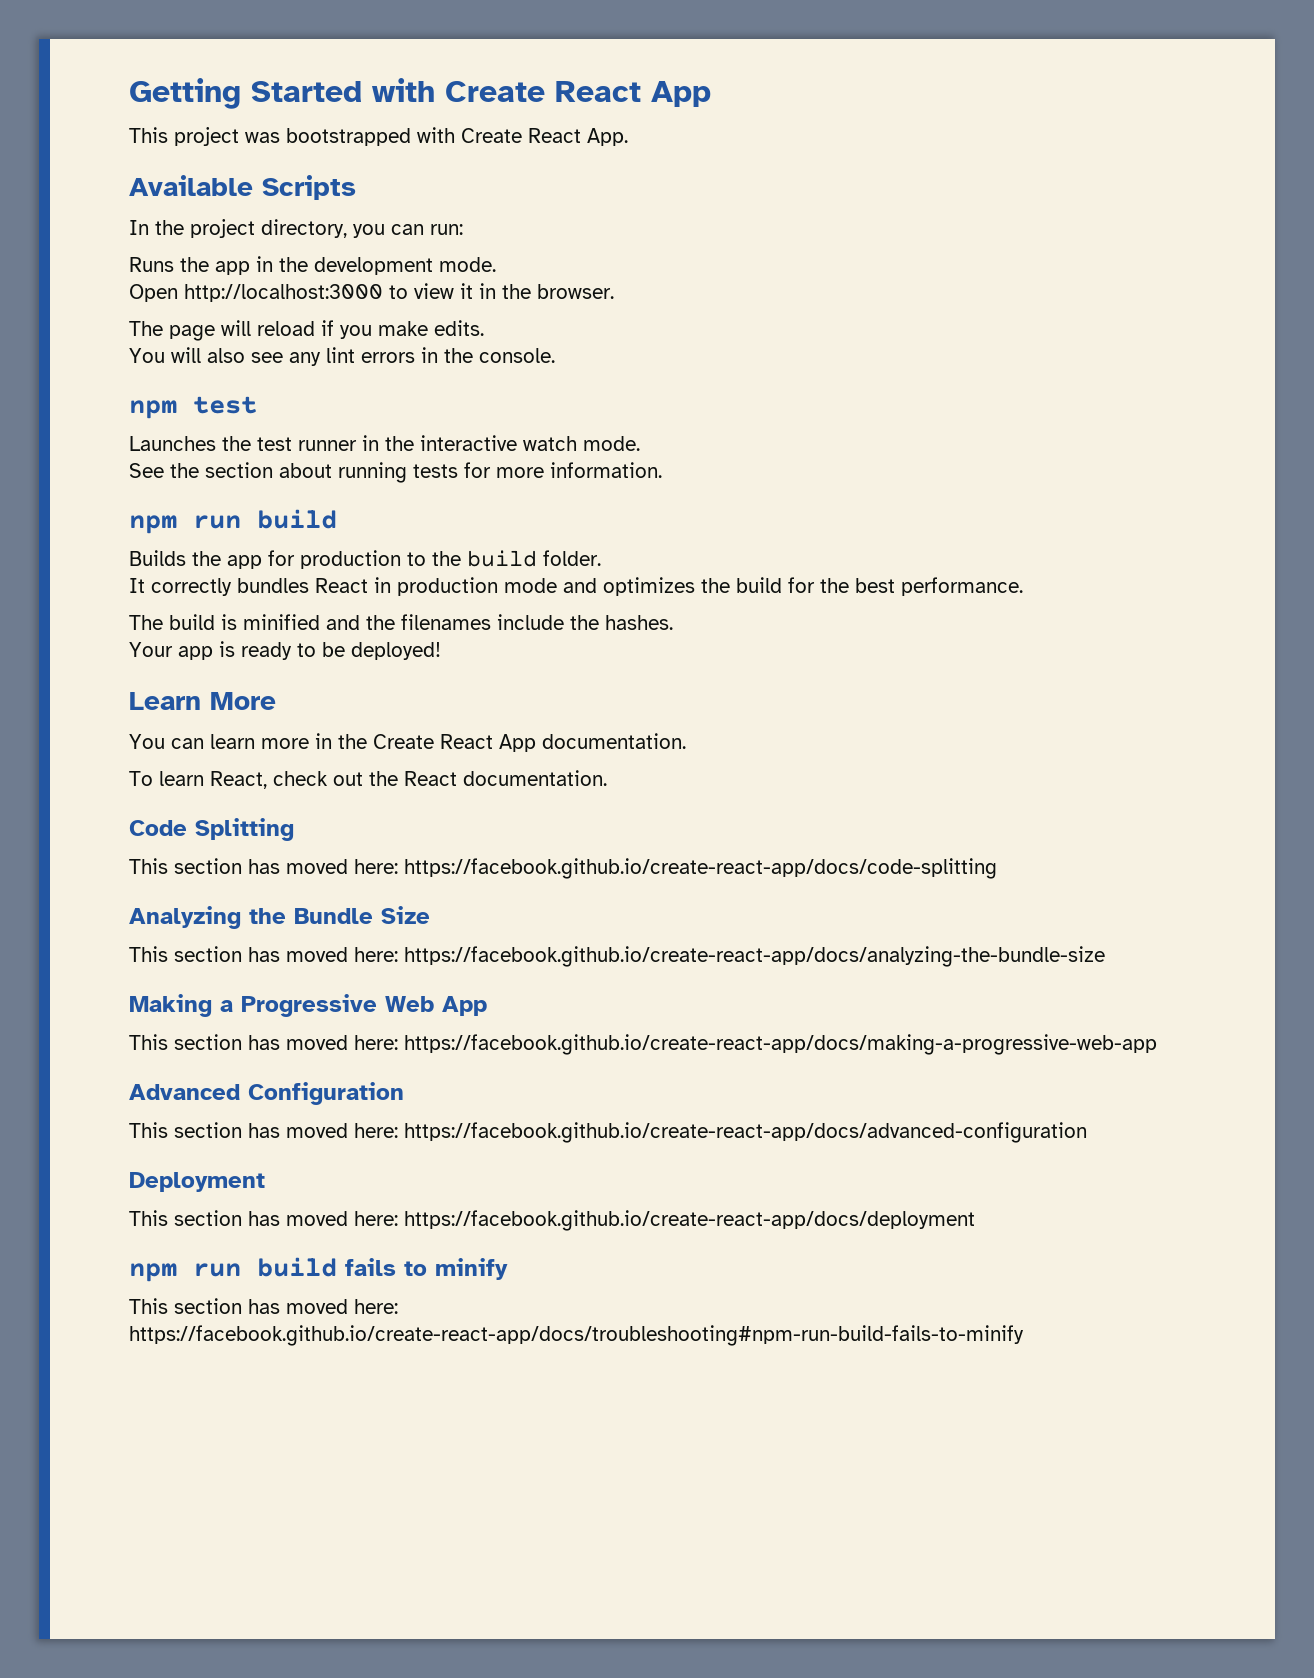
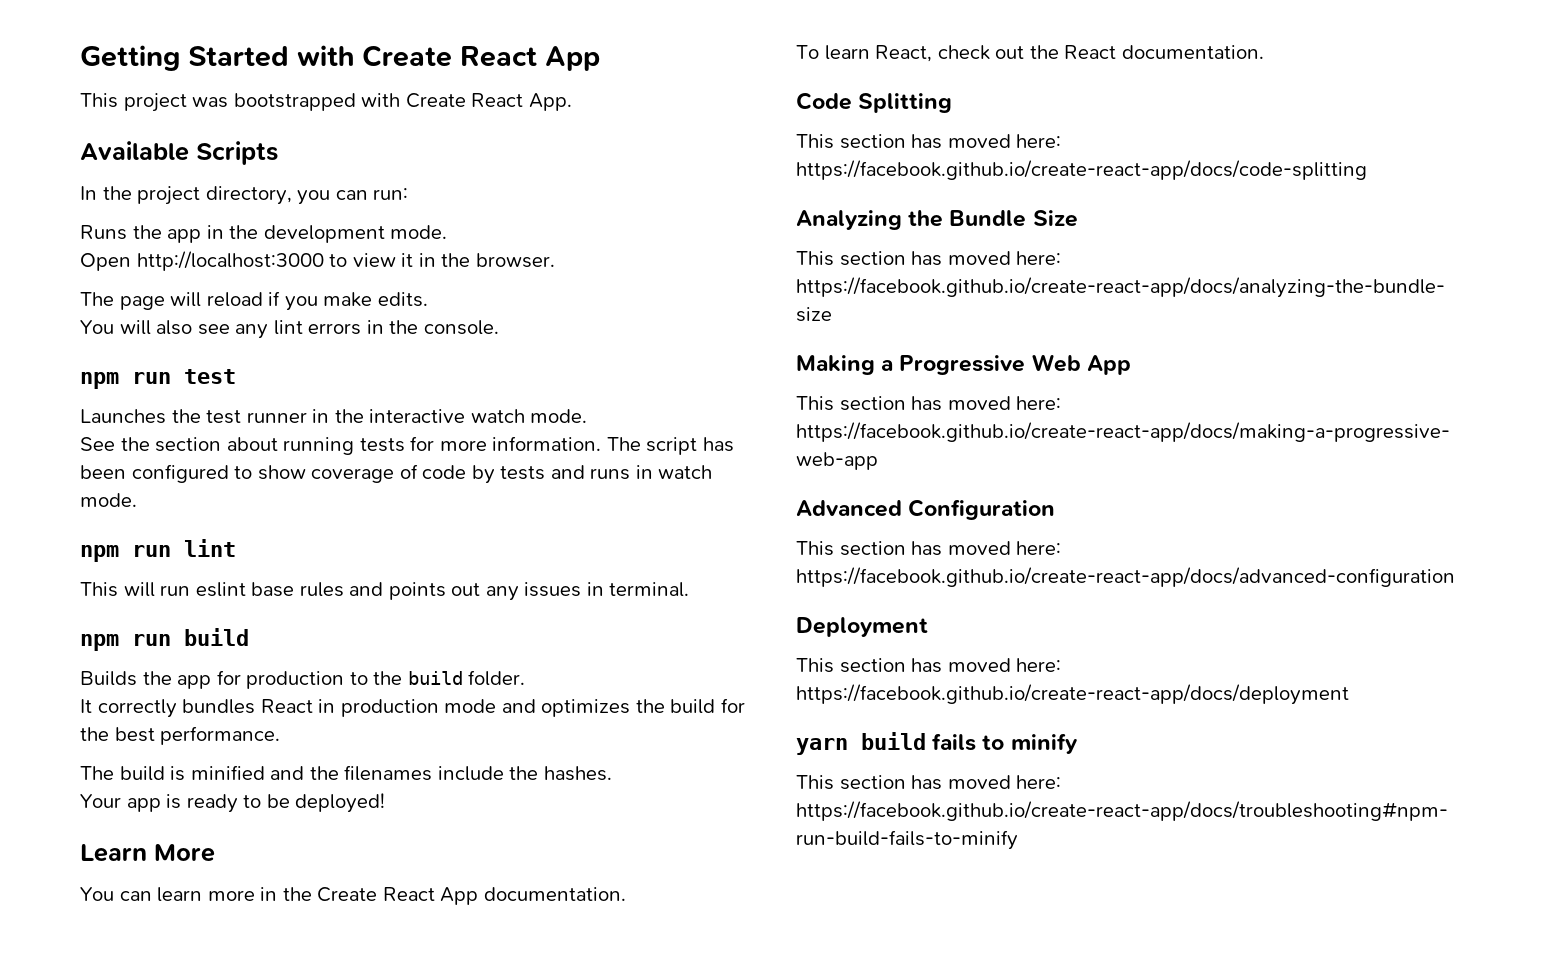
(177, 409) none -> [132,372,171,384] run
(662, 470) none -> [606,437,734,455] [80,464,713,484] [80,493,137,507] [80,539,236,562] [80,582,690,601] The script has been configured to show coverage of code by tests and runs in watch mode. // npm run lint // This will run eslint base rules and points out any issues in terminal.
[129,1263,241,1282] npm run -> [796,738,848,755] yarn

